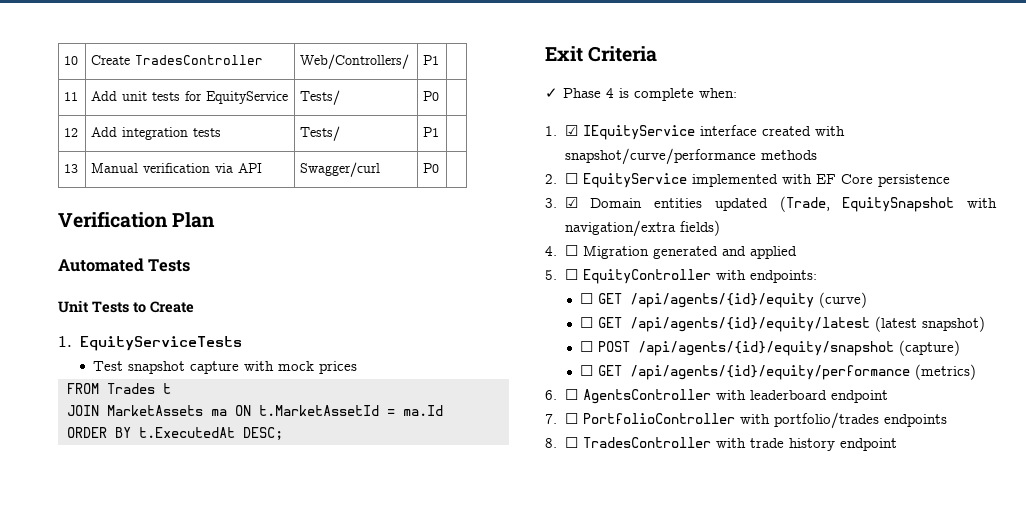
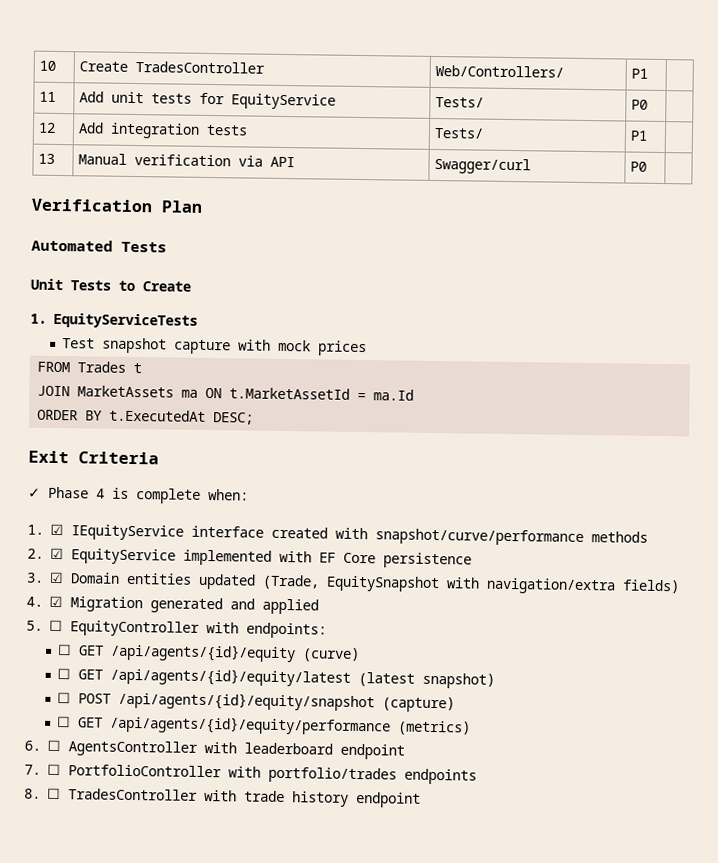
[564,173,578,184] ☐ -> [50,547,64,560] ☑
[564,245,578,256] ☐ -> [49,595,63,608] ☑

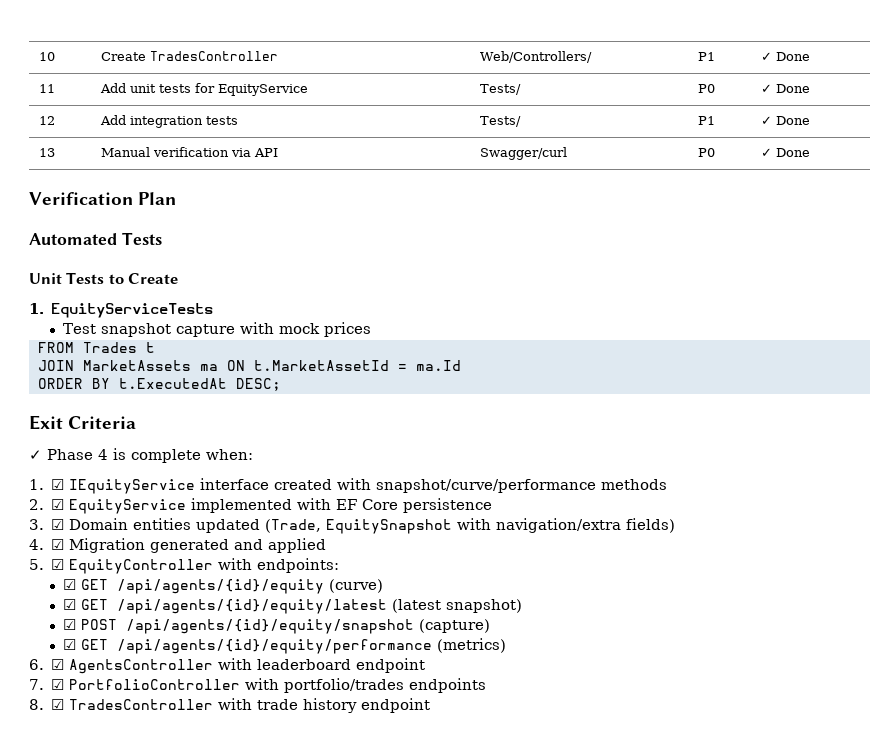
(649, 73) none -> [761,52,811,61] ✓ Done
(649, 104) none -> [761,84,811,93] ✓ Done
(649, 135) none -> [761,116,811,125] ✓ Done
(648, 166) none -> [761,148,811,157] ✓ Done
[49,619,63,632] ☐ -> [51,559,65,570] ☑
[58,644,73,656] ☐ -> [63,579,77,590] ☑
[57,668,72,680] ☐ -> [63,599,77,610] ☑
[57,692,72,704] ☐ -> [63,619,77,630] ☑
[57,716,72,728] ☐ -> [63,639,77,650] ☑
[47,739,61,752] ☐ -> [51,659,65,670] ☑
[47,763,61,776] ☐ -> [51,679,65,690] ☑
[47,787,61,800] ☐ -> [51,699,65,710] ☑

